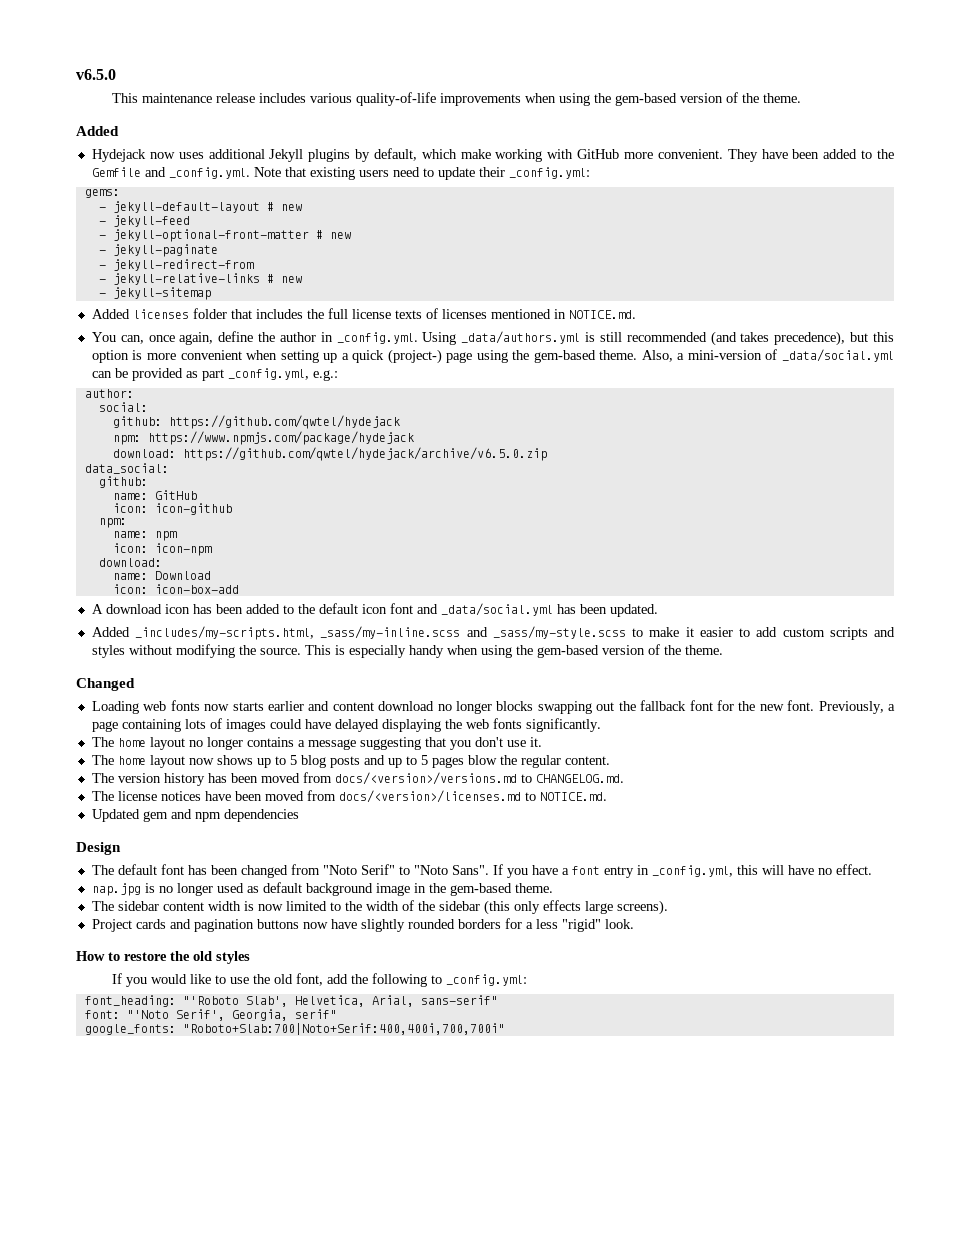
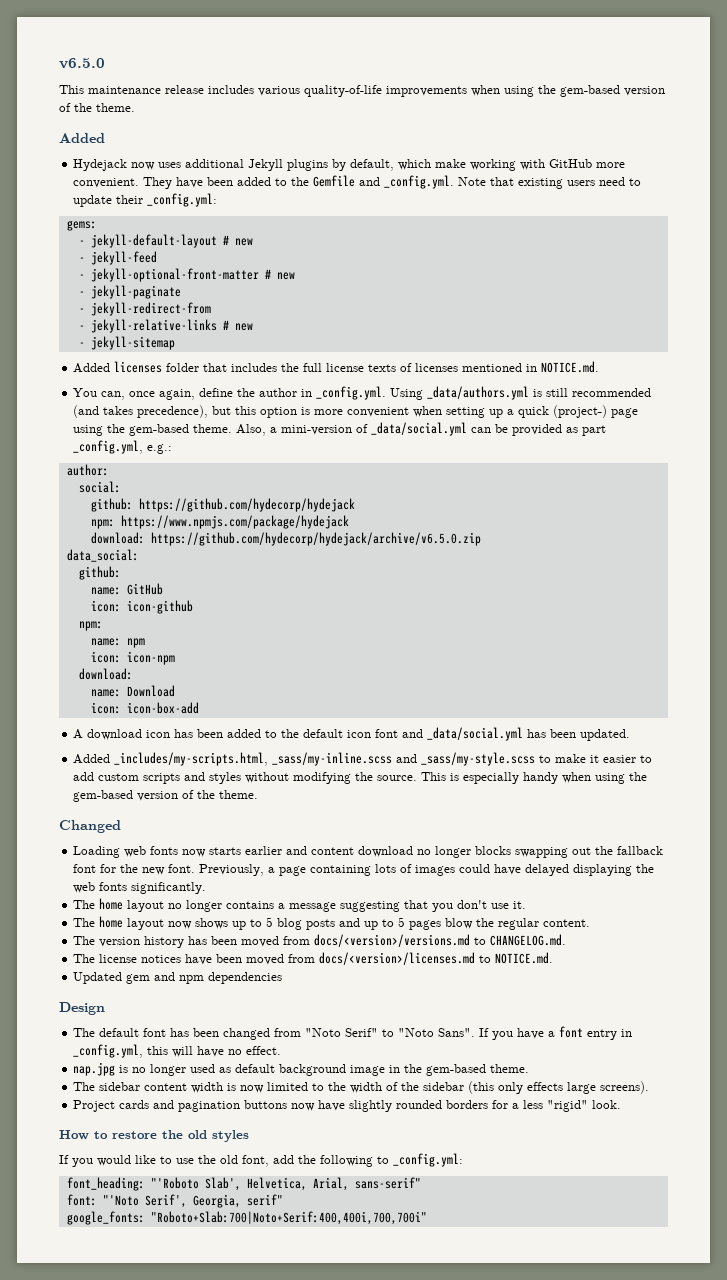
[168,415,400,429] https://github.com/qwtel/hydejack -> [138,498,355,512] https://github.com/hydecorp/hydejack
[182,447,547,461] https://github.com/qwtel/hydejack/archive/v6.5.0.zip -> [150,532,481,546] https://github.com/hydecorp/hydejack/archive/v6.5.0.zip

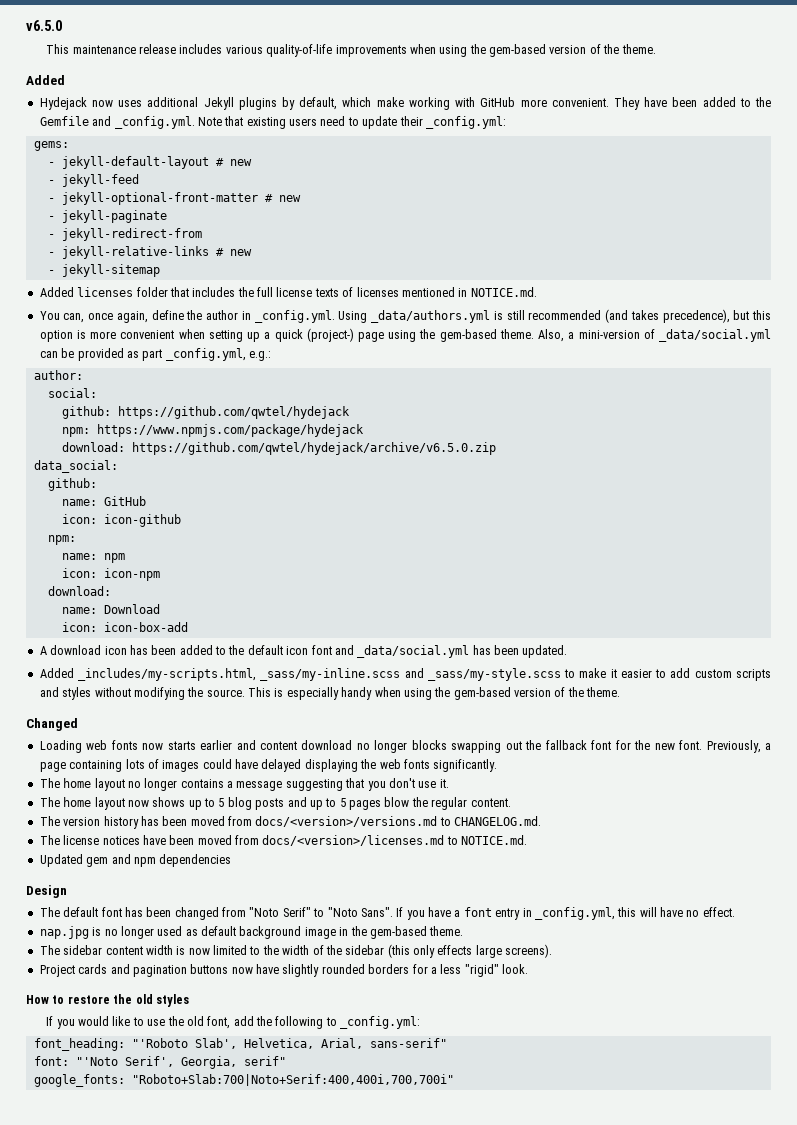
[138,498,355,512] https://github.com/hydecorp/hydejack -> [117,406,350,419] https://github.com/qwtel/hydejack
[150,532,481,546] https://github.com/hydecorp/hydejack/archive/v6.5.0.zip -> [131,442,496,455] https://github.com/qwtel/hydejack/archive/v6.5.0.zip

